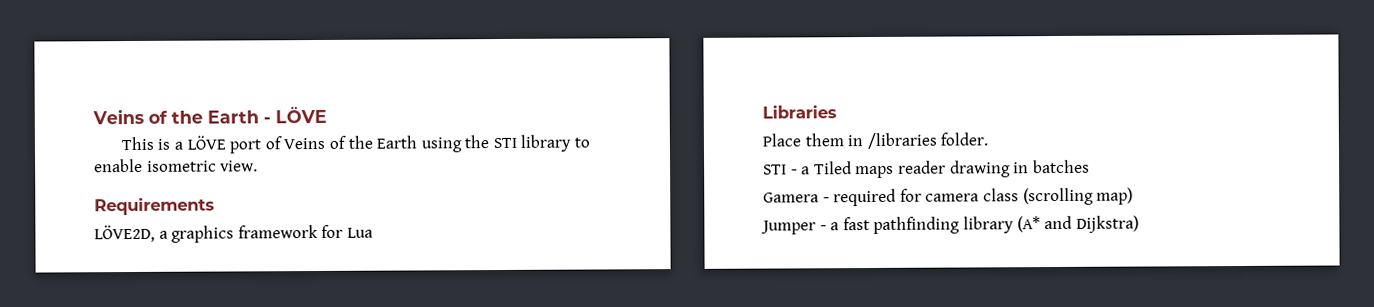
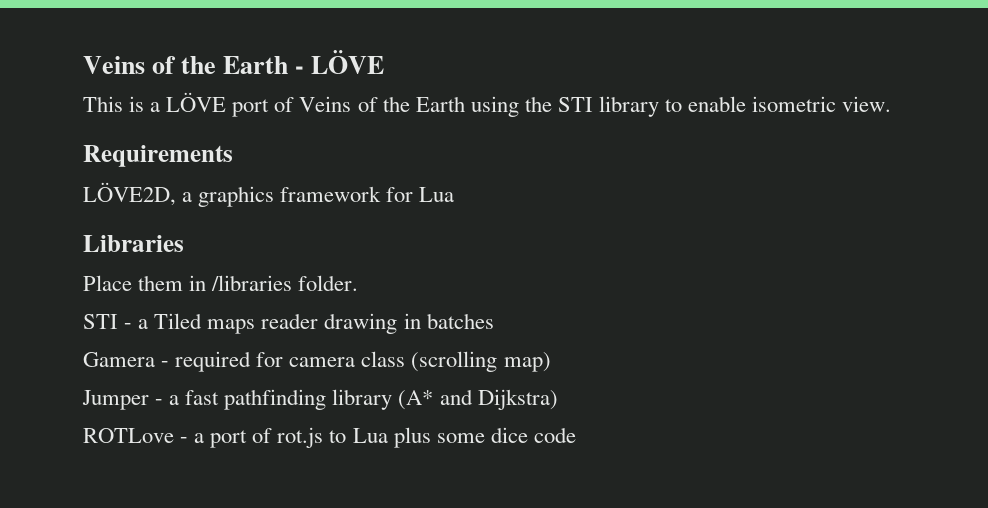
(1139, 224) none -> [83,427,576,448] // ROTLove - a port of rot.js to Lua plus some dice code

